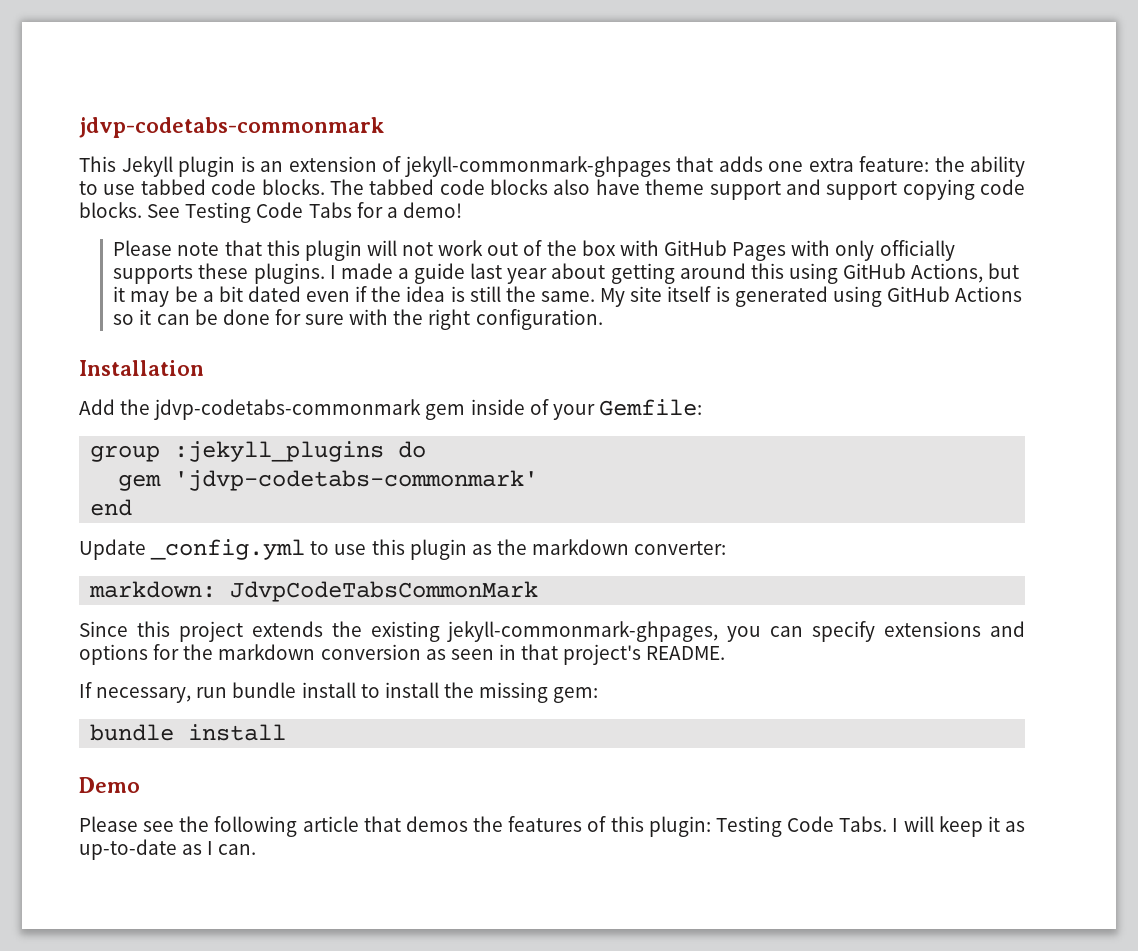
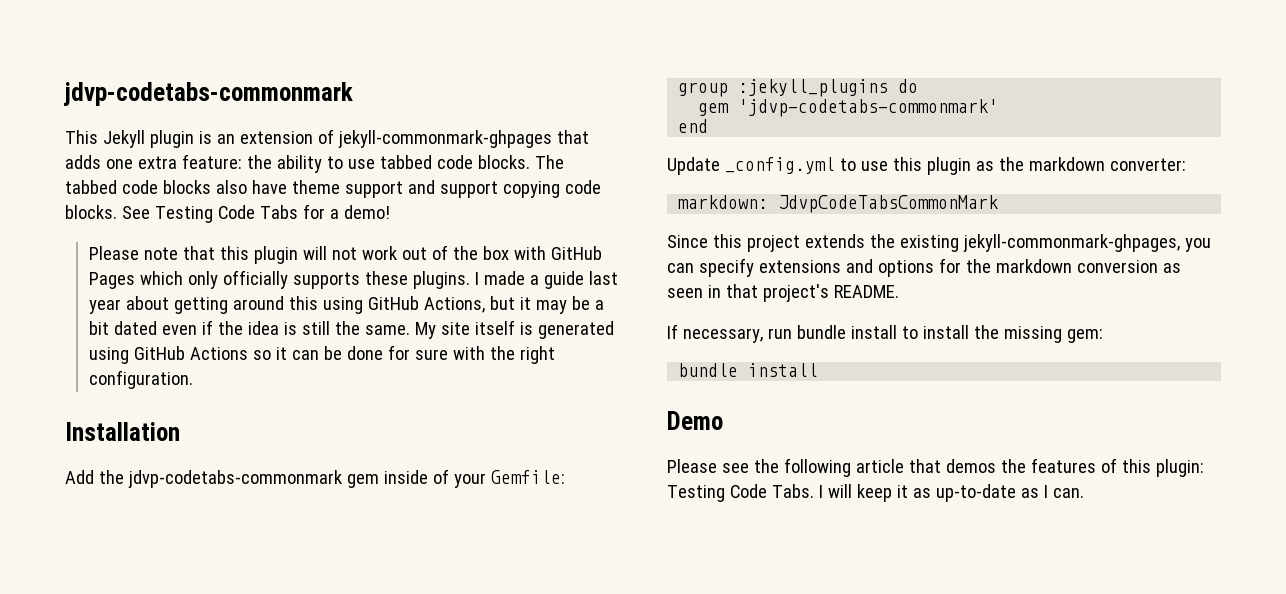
[791,240,831,256] with -> [139,271,183,285] which

